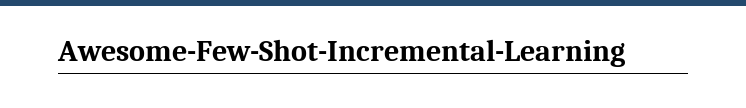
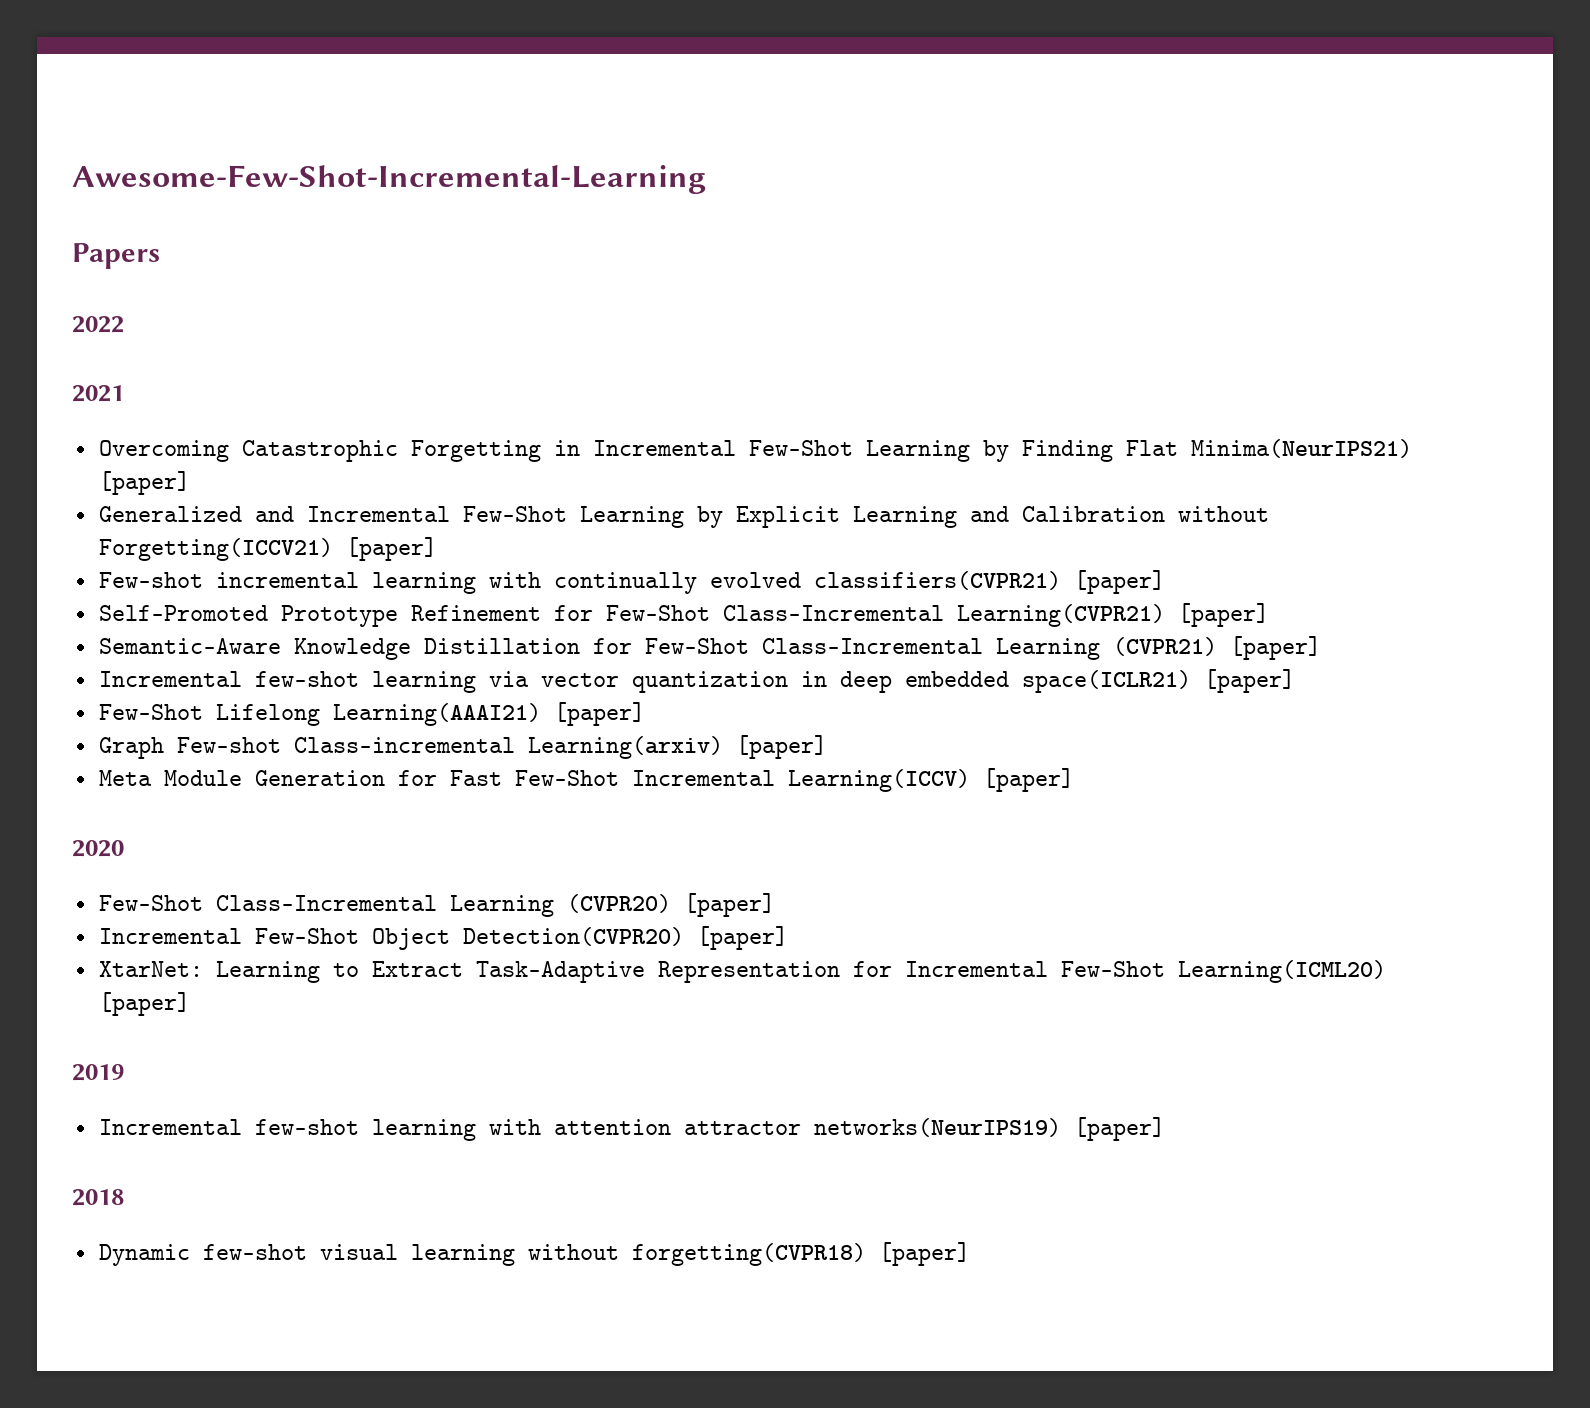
(625, 53) none -> [72,243,160,269] [72,316,124,333] [72,385,124,402] [98,439,1412,462] [98,471,190,495] [98,506,1269,528] [98,537,437,561] [98,570,1165,594] [98,603,1269,627] [98,636,1321,660] [98,669,1295,693] [98,702,645,726] [98,735,827,759] [98,768,1074,792] [72,840,124,857] [98,893,775,917] [98,926,788,950] [98,960,1386,983] [98,992,190,1016] [72,1064,124,1081] [98,1117,1165,1141] [72,1189,124,1206] [98,1242,970,1266] // Papers // 2022 // 2021 // Overcoming Catastrophic Forgetting in Incremental Few-Shot Learning by Finding Flat Minima(NeurIPS21) [paper] // Generalized and Incremental Few-Shot Learning by Explicit Learning and Calibration without Forgetting(ICCV21) [paper] // Few-shot incremental learning with continually evolved classifiers(CVPR21) [paper] // Self-Promoted Prototype Refinement for Few-Shot Class-Incremental Learning(CVPR21) [paper] // Semantic-Aware Knowledge Distillation for Few-Shot Class-Incremental Learning (CVPR21) [paper] // Incremental few-shot learning via vector quantization in deep embedded space(ICLR21) [paper] // Few-Shot Lifelong Learning(AAAI21) [paper] // Graph Few-shot Class-incremental Learning(arxiv) [paper] // Meta Module Generation for Fast Few-Shot Incremental Learning(ICCV) [paper] // 2020 // Few-Shot Class-Incremental Learning (CVPR20) [paper] // Incremental Few-Shot Object Detection(CVPR20) [paper] // XtarNet: Learning to Extract Task-Adaptive Representation for Incremental Few-Shot Learning(ICML20) [paper] // 2019 // Incremental few-shot learning with attention attractor networks(NeurIPS19) [paper] // 2018 // Dynamic few-shot visual learning without forgetting(CVPR18) [paper]

